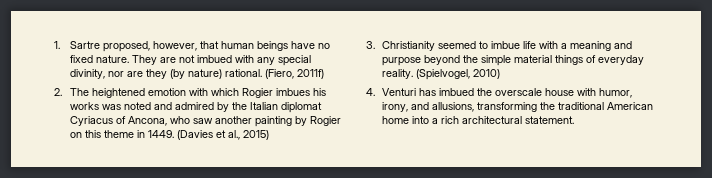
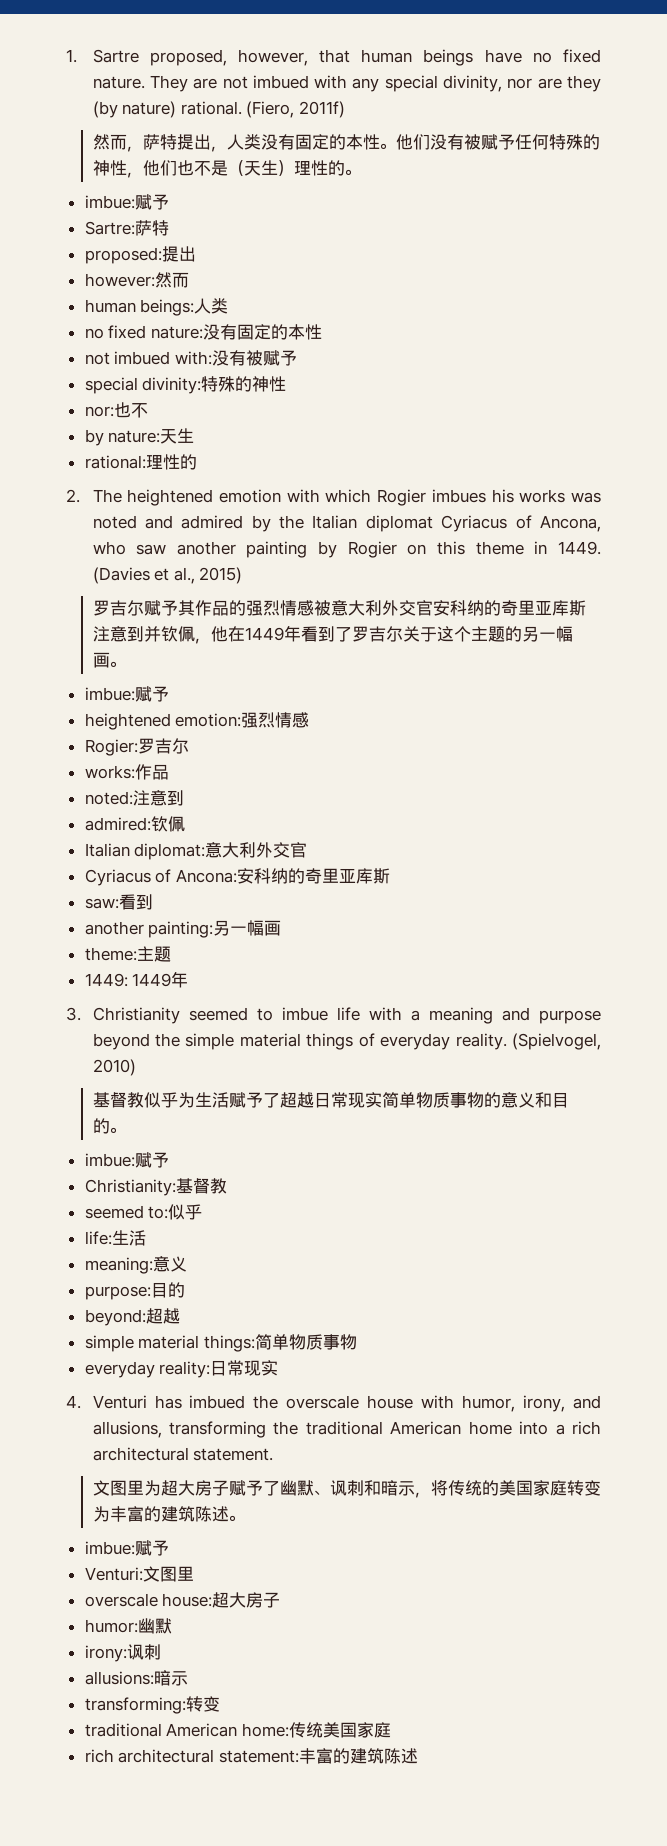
(325, 74) none -> [92,134,600,152] [92,160,361,178] [84,194,169,210] [84,220,169,236] [84,246,196,264] [84,272,189,288] [84,298,229,316] [84,324,322,340] [84,350,297,366] [84,376,287,394] [84,402,148,418] [84,428,195,446] [84,454,197,470] // 然而，萨特提出，人类没有固定的本性。他们没有被赋予任何特殊的神性，他们也不是（天生）理性的。 // imbue:赋予 // Sartre:萨特 // proposed:提出 // however:然而 // human beings:人类 // no fixed nature:没有固定的本性 // not imbued with:没有被赋予 // special divinity:特殊的神性 // nor:也不 // by nature:天生 // rational:理性的
(270, 135) none -> [92,600,586,616] [92,625,573,644] [92,652,126,668] [84,686,169,702] [84,712,310,730] [84,738,189,756] [84,764,169,780] [84,790,184,806] [84,816,185,832] [84,842,308,860] [84,868,390,886] [84,894,153,910] [84,920,282,938] [84,946,171,962] [84,971,189,988] // 罗吉尔赋予其作品的强烈情感被意大利外交官安科纳的奇里亚库斯注意到并钦佩，他在1449年看到了罗吉尔关于这个主题的另一幅画。 // imbue:赋予 // heightened emotion:强烈情感 // Rogier:罗吉尔 // works:作品 // noted:注意到 // admired:钦佩 // Italian diplomat:意大利外交官 // Cyriacus of Ancona:安科纳的奇里亚库斯 // saw:看到 // another painting:另一幅画 // theme:主题 // 1449: 1449年
(501, 74) none -> [92,1092,569,1108] [92,1118,126,1134] [84,1152,169,1168] [84,1178,227,1196] [84,1204,203,1220] [84,1230,146,1246] [84,1256,187,1274] [84,1282,185,1300] [84,1308,180,1326] [84,1334,357,1352] [84,1360,279,1378] // 基督教似乎为生活赋予了超越日常现实简单物质事物的意义和目的。 // imbue:赋予 // Christianity:基督教 // seemed to:似乎 // life:生活 // meaning:意义 // purpose:目的 // beyond:超越 // simple material things:简单物质事物 // everyday reality:日常现实
(575, 120) none -> [92,1480,601,1498] [92,1506,245,1522] [84,1540,169,1556] [84,1566,194,1582] [84,1592,281,1608] [84,1618,172,1634] [84,1644,161,1662] [84,1670,188,1686] [84,1696,220,1714] [84,1722,391,1738] [84,1748,418,1764] // 文图里为超大房子赋予了幽默、讽刺和暗示，将传统的美国家庭转变为丰富的建筑陈述。 // imbue:赋予 // Venturi:文图里 // overscale house:超大房子 // humor:幽默 // irony:讽刺 // allusions:暗示 // transforming:转变 // traditional American home:传统美国家庭 // rich architectural statement:丰富的建筑陈述

